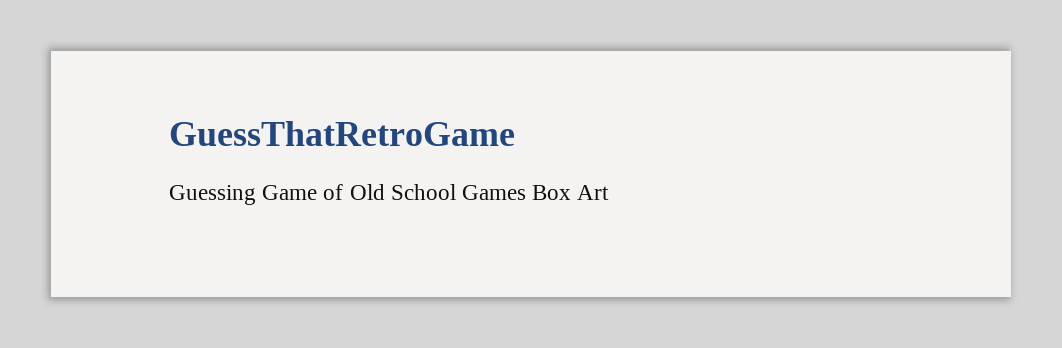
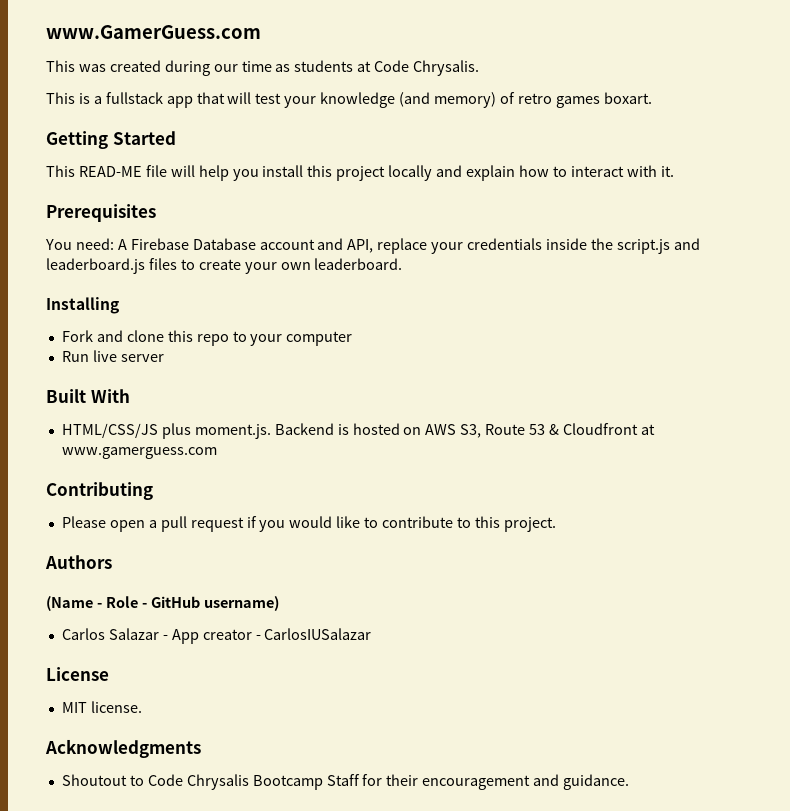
[169,121,515,146] [169,184,610,205] GuessThatRetroGame // Guessing Game of Old School Games Box Art -> [46,25,261,39] [46,60,480,76] [46,92,652,108] [46,131,176,149] [46,165,674,181] [46,204,156,222] [45,238,700,254] [46,258,403,274] [46,297,119,314] [61,330,353,346] [61,350,164,362] [46,389,130,403] [61,423,655,439] [61,447,217,459] [46,482,153,500] [61,516,556,532] [45,555,112,569] [46,596,279,611] [61,628,372,644] [46,667,109,681] [61,701,142,713] [45,739,201,758] [61,774,630,790] www.GamerGuess.com // This was created during our time as students at Code Chrysalis. // This is a fullstack app that will test your knowledge (and memory) of retro games boxart. // Getting Started // This READ-ME file will help you install this project locally and explain how to interact with it. // Prerequisites // You need: A Firebase Database account and API, replace your credentials inside the script.js and leaderboard.js files to create your own leaderboard. // Installing // Fork and clone this repo to your computer // Run live server // Built With // HTML/CSS/JS plus moment.js. Backend is hosted on AWS S3, Route 53 & Cloudfront at www.gamerguess.com // Contributing // Please open a pull request if you would like to contribute to this project. // Authors // (Name - Role - GitHub username) // Carlos Salazar - App creator - CarlosIUSalazar // License // MIT license. // Acknowledgments // Shoutout to Code Chrysalis Bootcamp Staff for their encouragement and guidance.

